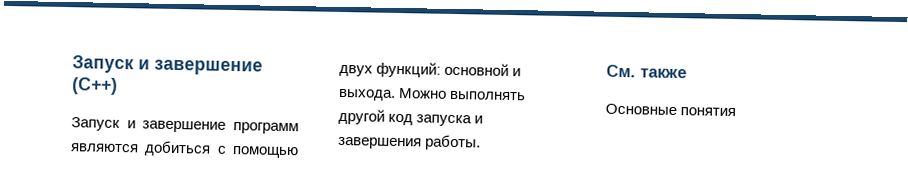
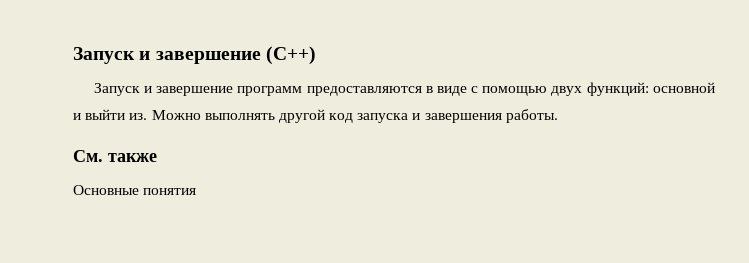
[70,140,212,157] являются добиться -> [306,86,467,96] предоставляются в виде
[338,88,396,101] выхода. -> [85,109,148,120] выйти из.

